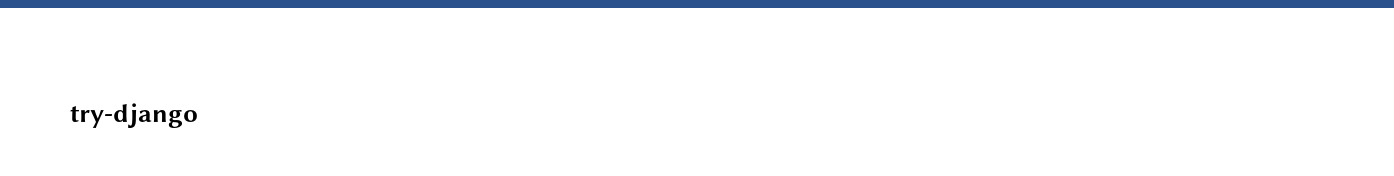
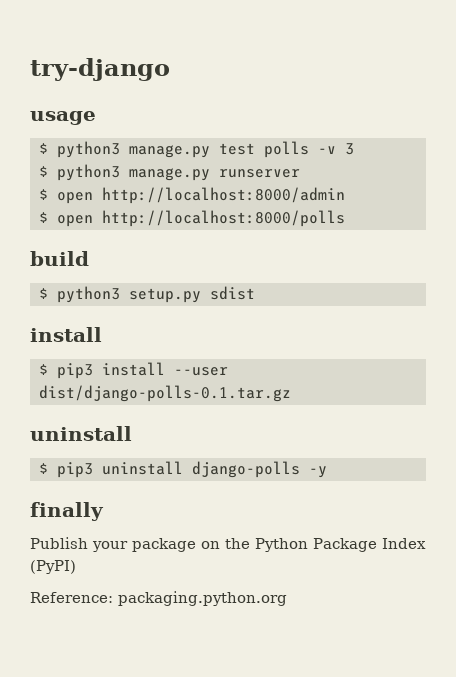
(198, 115) none -> [30,111,96,125] [39,141,354,158] [39,164,300,181] [39,187,345,204] [39,210,345,227] [30,251,89,266] [39,286,255,303] [30,327,102,342] [39,362,228,379] [39,385,291,402] [30,426,132,441] [39,461,327,478] [30,502,104,521] [30,537,426,552] [30,560,76,574] [30,591,287,606] // usage // $ python3 manage.py test polls -v 3 // $ python3 manage.py runserver // $ open http://localhost:8000/admin // $ open http://localhost:8000/polls // build // $ python3 setup.py sdist // install // $ pip3 install --user dist/django-polls-0.1.tar.gz // uninstall // $ pip3 uninstall django-polls -y // finally // Publish your package on the Python Package Index (PyPI) // Reference: packaging.python.org

